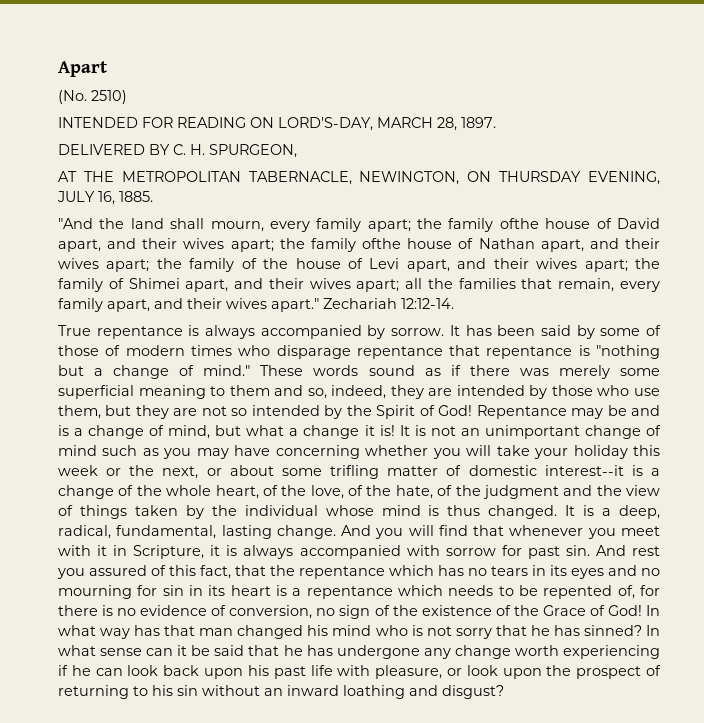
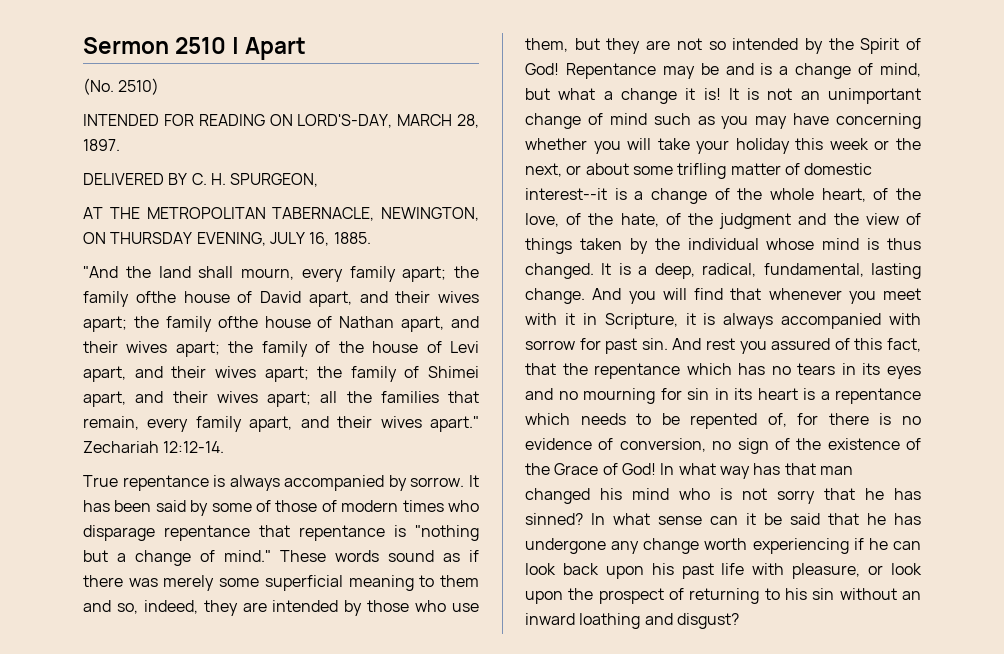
(58, 69) none -> [83,37,240,54] Sermon 2510 |

